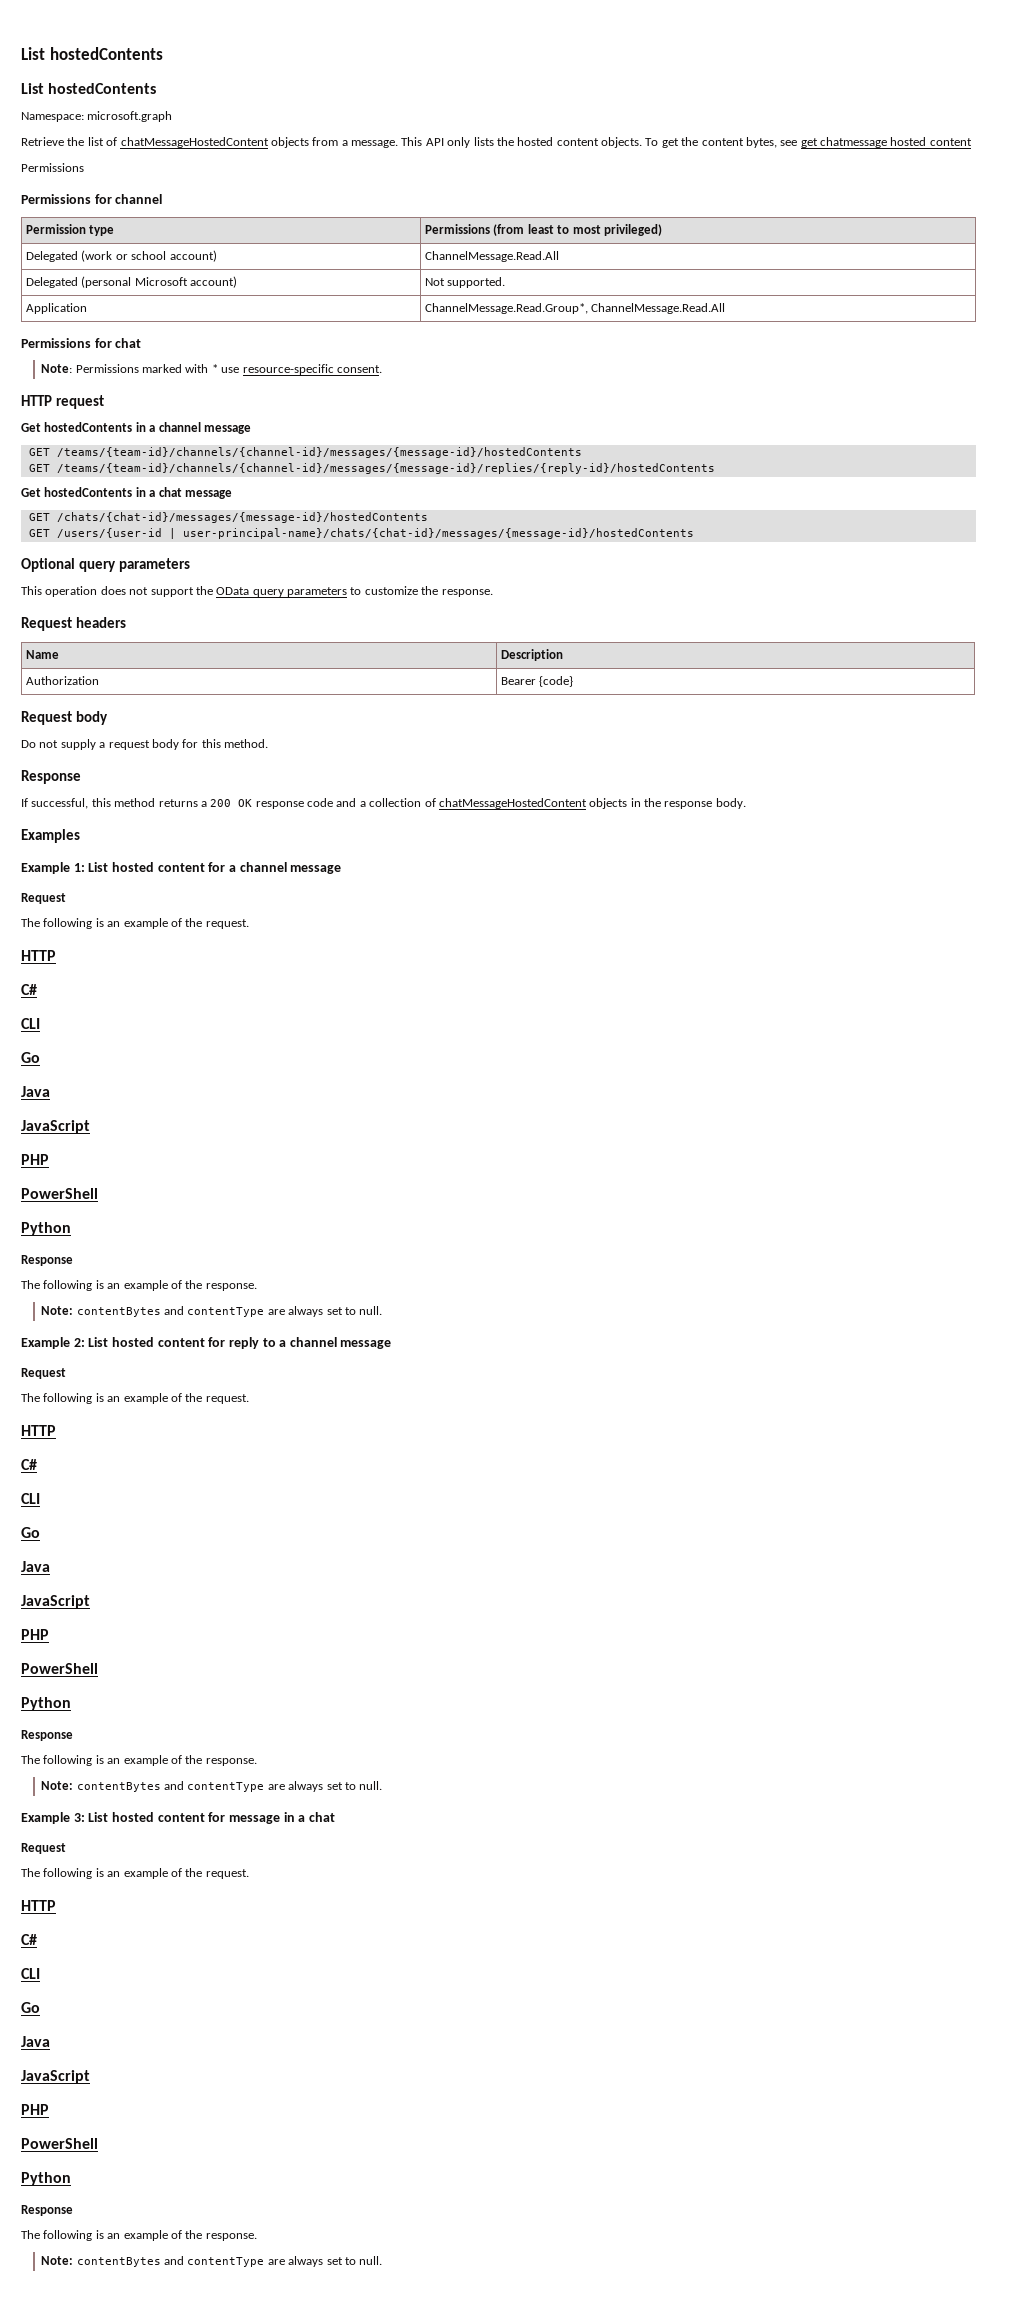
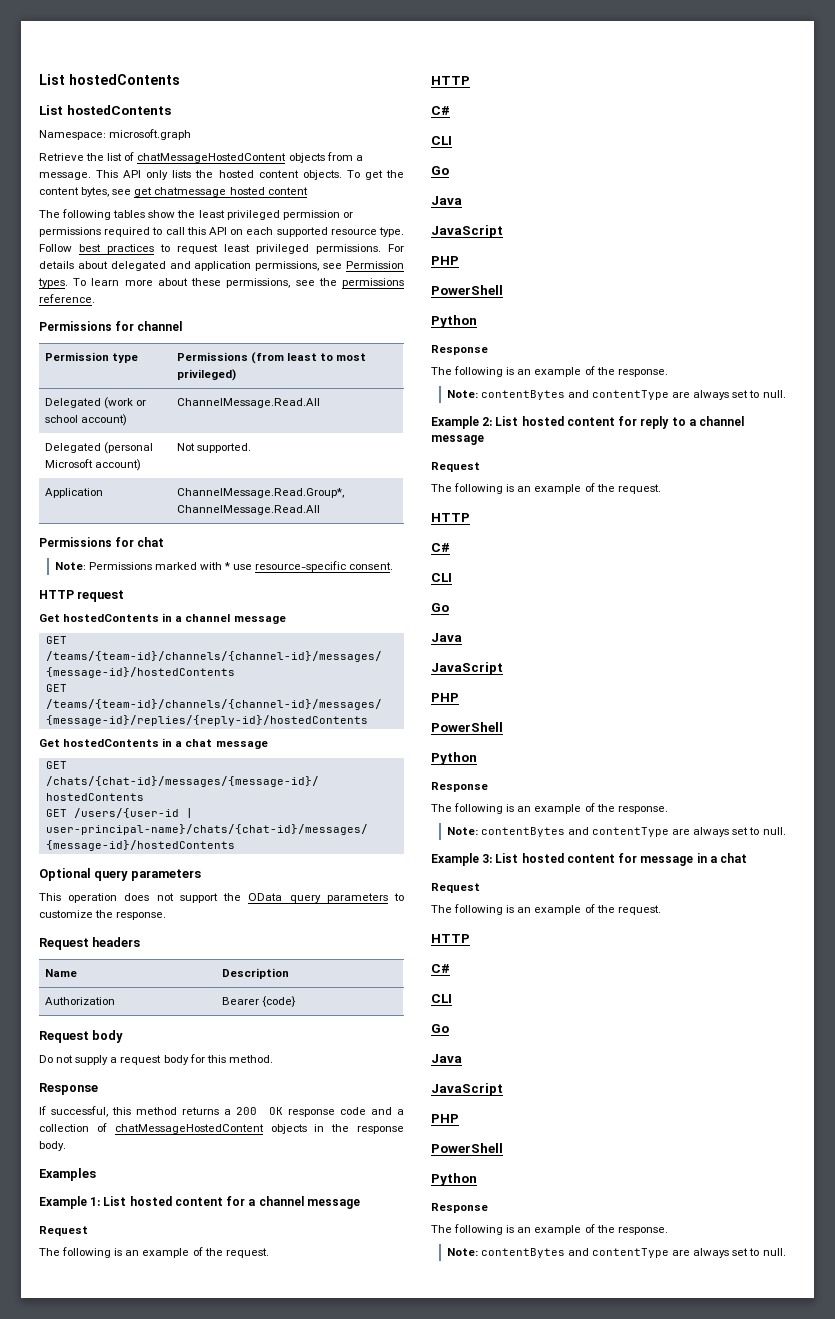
[21,163,84,172] Permissions -> [39,209,353,220] [39,227,404,237] [39,244,404,254] [39,261,404,271] [38,278,405,288] [39,294,95,303] The following tables show the least privileged permission or permissions required to call this API on each supported resource type. Follow best practices to request least privileged permissions. For details about delegated and application permissions, see Permission types. To learn more about these permissions, see the permissions reference.

